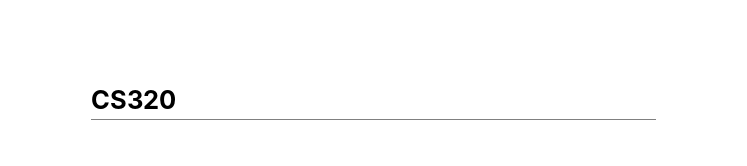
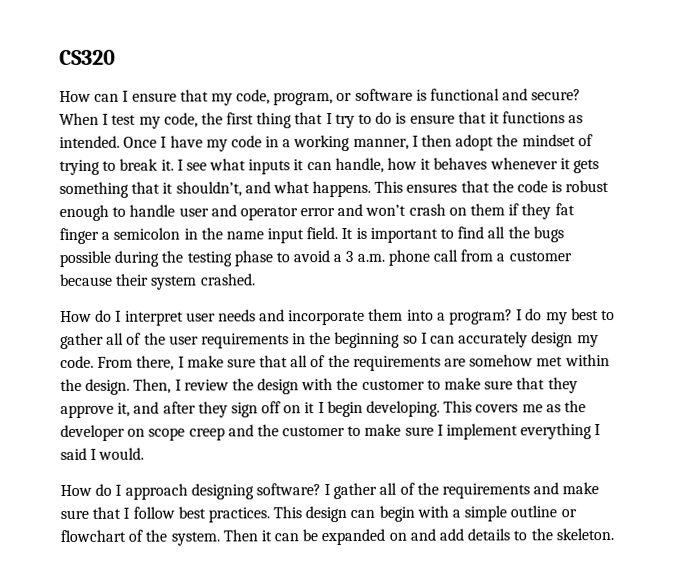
(176, 99) none -> [59,88,582,106] [59,111,584,129] [59,134,593,152] [59,157,599,176] [59,180,610,199] [59,203,575,222] [59,226,564,245] [59,249,572,268] [59,273,255,290] [60,308,615,326] [60,331,599,350] [60,354,610,371] [60,377,578,395] [60,400,586,419] [60,423,602,442] [60,447,145,461] [60,482,600,500] [60,505,577,523] [60,527,614,546] // How can I ensure that my code, program, or software is functional and secure? When I test my code, the first thing that I try to do is ensure that it functions as intended. Once I have my code in a working manner, I then adopt the mindset of trying to break it. I see what inputs it can handle, how it behaves whenever it gets something that it shouldn’t, and what happens. This ensures that the code is robust enough to handle user and operator error and won’t crash on them if they fat finger a semicolon in the name input field. It is important to find all the bugs possible during the testing phase to avoid a 3 a.m. phone call from a customer because their system crashed. // How do I interpret user needs and incorporate them into a program? I do my best to gather all of the user requirements in the beginning so I can accurately design my code. From there, I make sure that all of the requirements are somehow met within the design. Then, I review the design with the customer to make sure that they approve it, and after they sign off on it I begin developing. This covers me as the developer on scope creep and the customer to make sure I implement everything I said I would. // How do I approach designing software? I gather all of the requirements and make sure that I follow best practices. This design can begin with a simple outline or flowchart of the system. Then it can be expanded on and add details to the skeleton.

